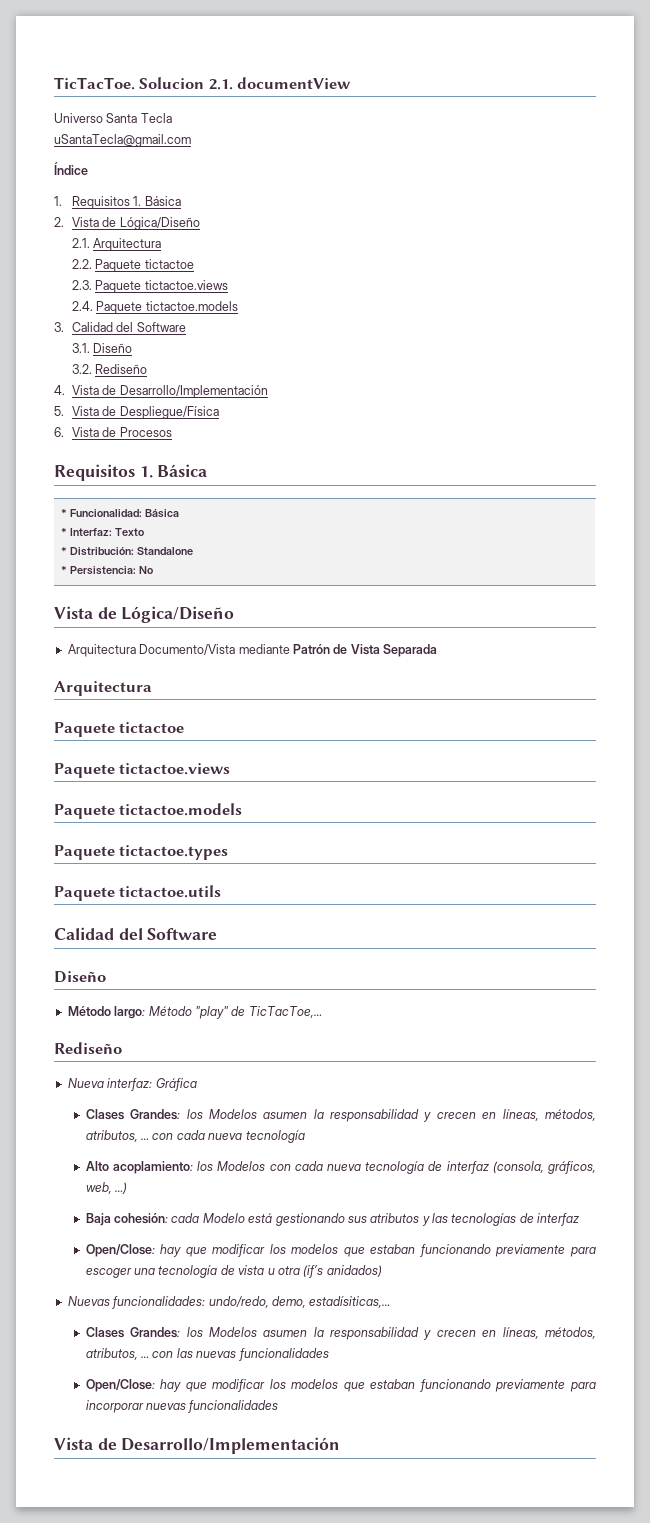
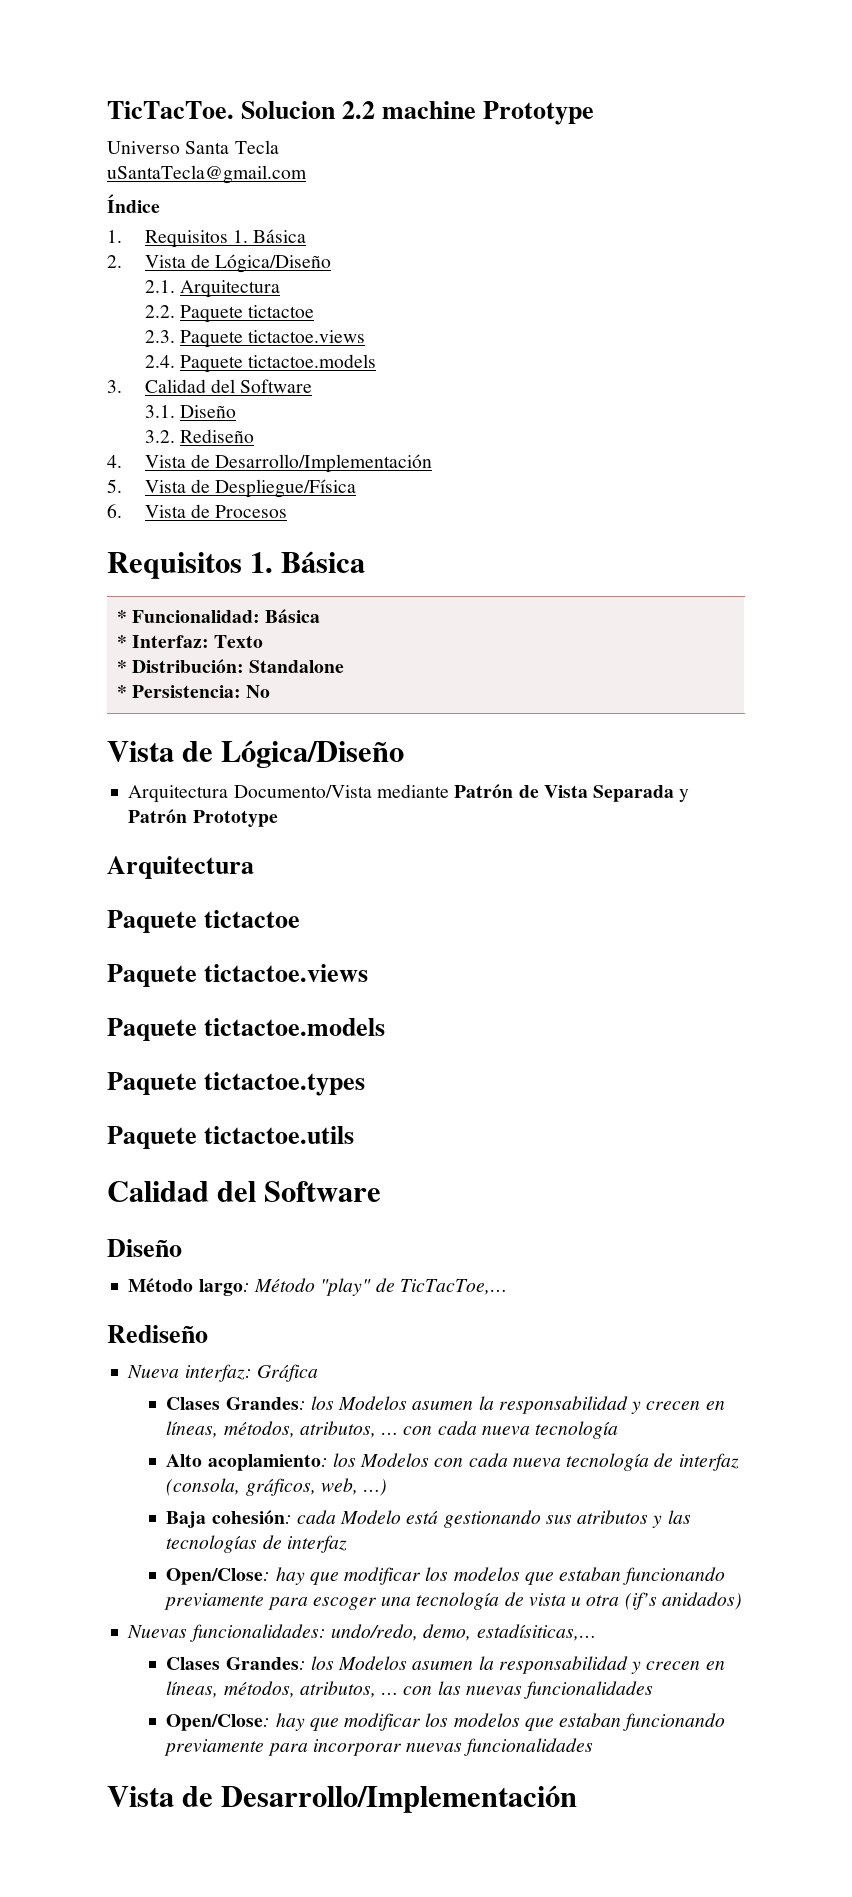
[208,77,352,90] 2.1. documentView -> [342,101,595,125] 2.2 machine Prototype
(437, 650) none -> [679,789,690,802] [128,809,278,827] y Patrón Prototype

